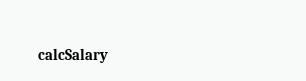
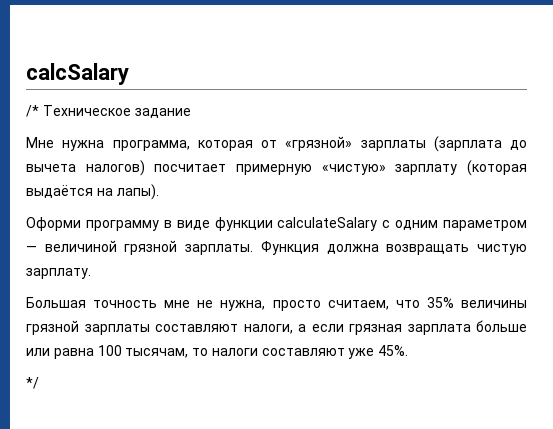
(108, 55) none -> [26,105,191,118] [26,136,527,152] [26,160,527,176] [26,184,159,200] [26,217,527,231] [26,240,527,255] [26,268,91,279] [26,297,527,311] [26,320,527,335] [26,345,409,359] [26,377,39,389] // /* Техническое задание // Мне нужна программа, которая от «грязной» зарплаты (зарплата до вычета налогов) посчитает примерную «чистую» зарплату (которая выдаётся на лапы). // Оформи программу в виде функции calculateSalary c одним параметром — величиной грязной зарплаты. Функция должна возвращать чистую зарплату. // Большая точность мне не нужна, просто считаем, что 35% величины грязной зарплаты составляют налоги, а если грязная зарплата больше или равна 100 тысячам, то налоги составляют уже 45%. // */

